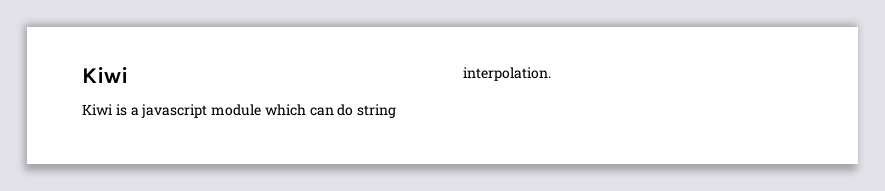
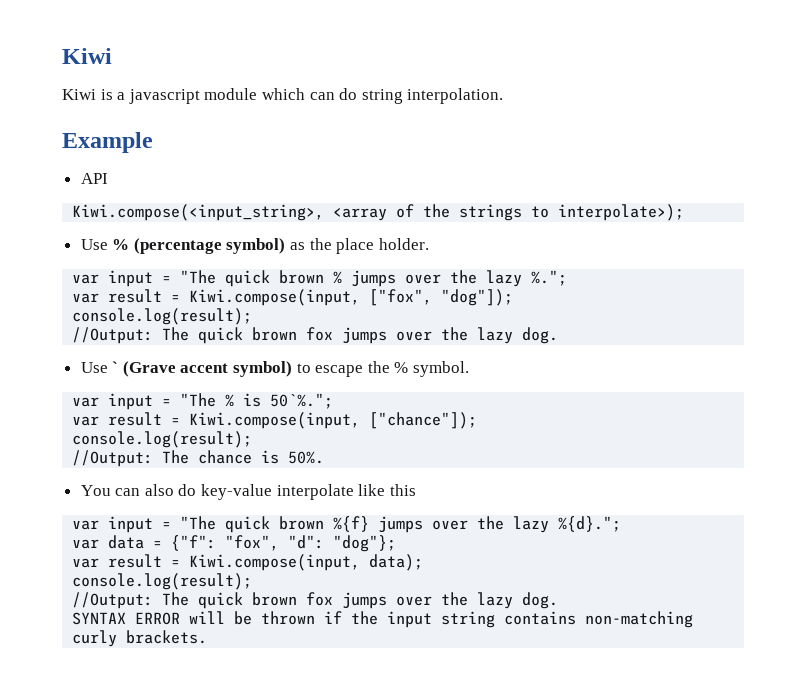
(551, 74) none -> [62,132,153,153] [80,173,108,184] [72,204,685,221] [80,238,429,254] [72,270,568,287] [72,289,514,306] [72,308,253,325] [72,327,559,344] [80,361,470,377] [72,393,334,410] [72,412,478,429] [72,431,253,448] [72,450,325,467] [80,484,416,500] [72,516,622,533] [72,535,397,552] [72,554,424,571] [72,573,253,590] [72,592,559,609] [72,611,694,628] [72,630,208,647] // Example // API // Kiwi.compose(<input_string>, <array of the strings to interpolate>); // Use % (percentage symbol) as the place holder. // var input = "The quick brown % jumps over the lazy %."; // var result = Kiwi.compose(input, ["fox", "dog"]); // console.log(result); // //Output: The quick brown fox jumps over the lazy dog. // Use ` (Grave accent symbol) to escape the % symbol. // var input = "The % is 50`%."; // var result = Kiwi.compose(input, ["chance"]); // console.log(result); // //Output: The chance is 50%. // You can also do key-value interpolate like this // var input = "The quick brown %{f} jumps over the lazy %{d}."; // var data = {"f": "fox", "d": "dog"}; // var result = Kiwi.compose(input, data); // console.log(result); // //Output: The quick brown fox jumps over the lazy dog. // SYNTAX ERROR will be thrown if the input string contains non-matching curly brackets.

